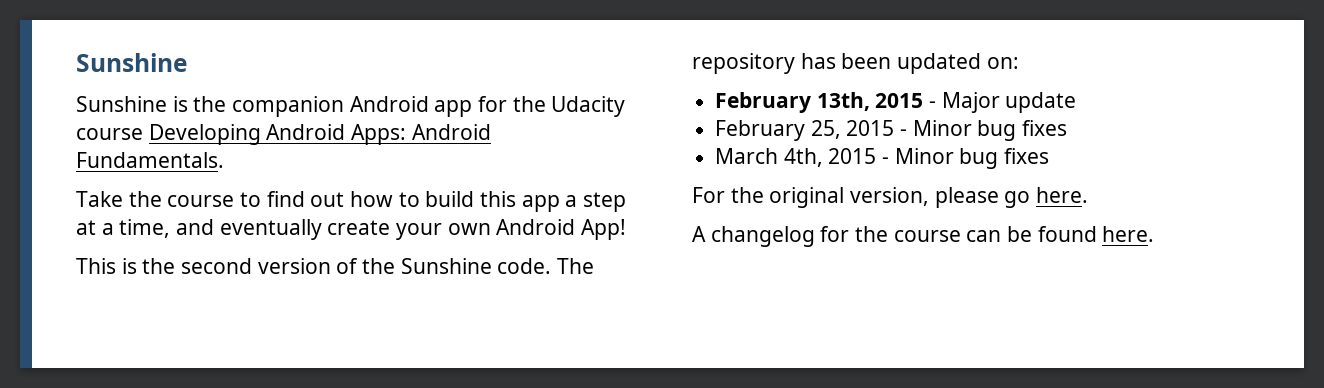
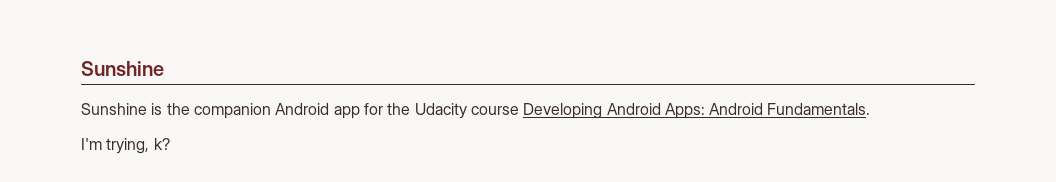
[76,191,627,212] [76,219,627,240] [76,258,595,274] [692,53,1019,74] [715,92,1077,113] [715,120,1068,141] [715,148,1050,169] [692,187,1089,208] [692,226,1155,247] Take the course to find out how to build this app a step at a time, and eventually create your own Android App! // This is the second version of the Sunshine code. The repository has been updated on: // February 13th, 2015 - Major update // February 25, 2015 - Minor bug fixes // March 4th, 2015 - Minor bug fixes // For the original version, please go here. // A changelog for the course can be found here. -> [81,138,170,154] I'm trying, k?

